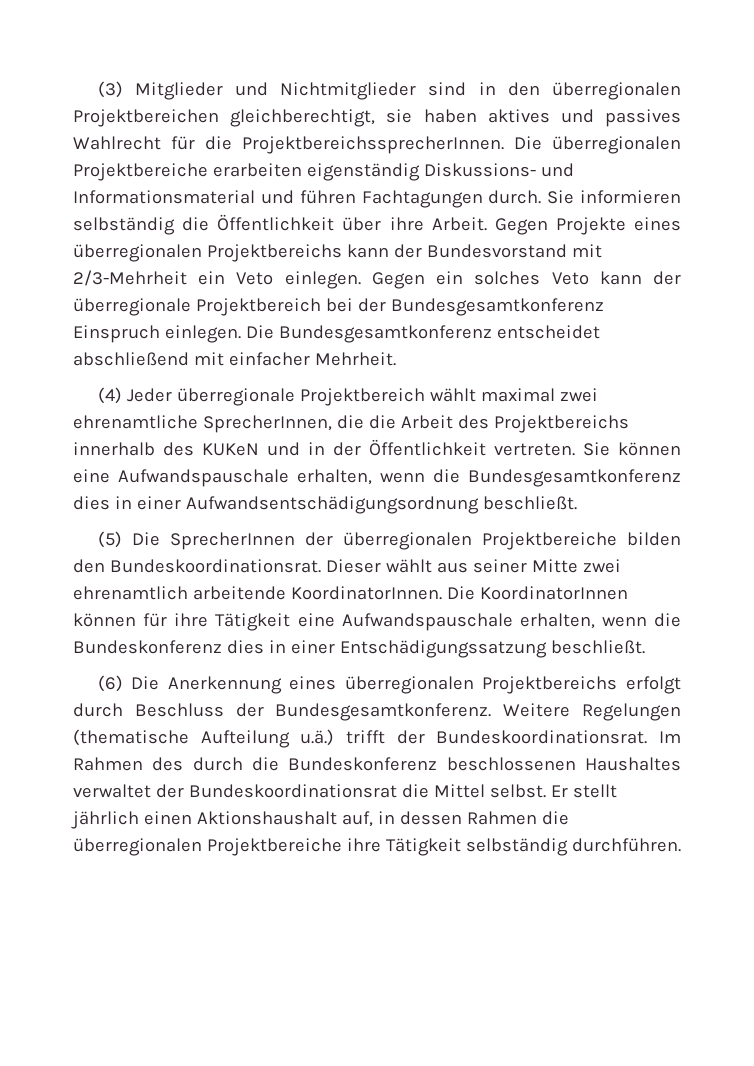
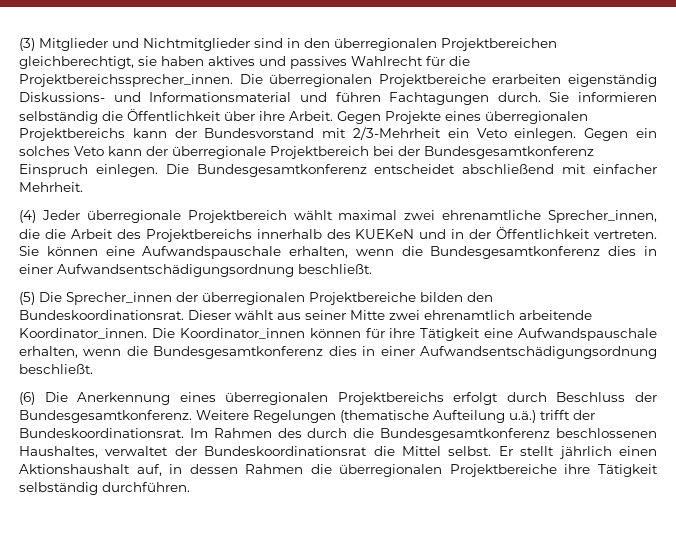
[242,136,504,154] ProjektbereichssprecherInnen. -> [19,74,233,87] Projektbereichssprecher_innen.
[202,415,332,433] SprecherInnen, -> [548,210,657,223] Sprecher_innen,
[202,443,259,456] KUKeN -> [355,229,415,239] KUEKeN
[169,532,295,550] SprecherInnen -> [66,292,172,305] Sprecher_innen
[290,586,628,600] KoordinatorInnen. Die KoordinatorInnen -> [19,328,305,339] Koordinator_innen. Die Koordinator_innen
[73,640,547,658] Bundeskonferenz dies in einer Entschädigungssatzung -> [153,346,657,359] Bundesgesamtkonferenz dies in einer Aufwandsentschädigungsordnung
[288,757,681,771] Bundeskonferenz beschlossenen Haushaltes -> [380,428,657,441] [19,446,98,458] Bundesgesamtkonferenz beschlossenen Haushaltes,

